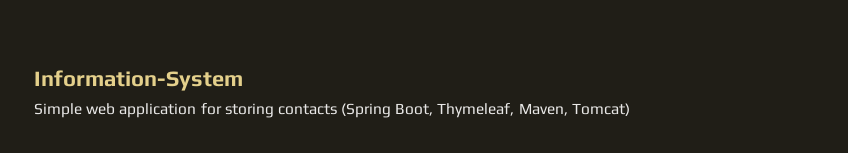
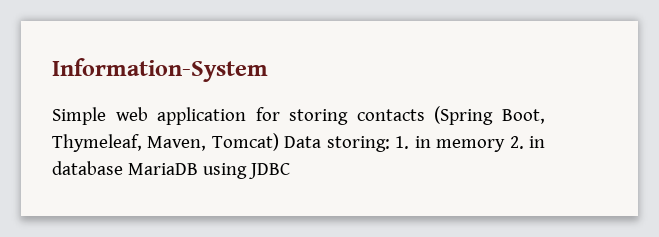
(630, 109) none -> [284,136,545,152] [52,161,290,179] Data storing: 1. in memory 2. in database MariaDB using JDBC

